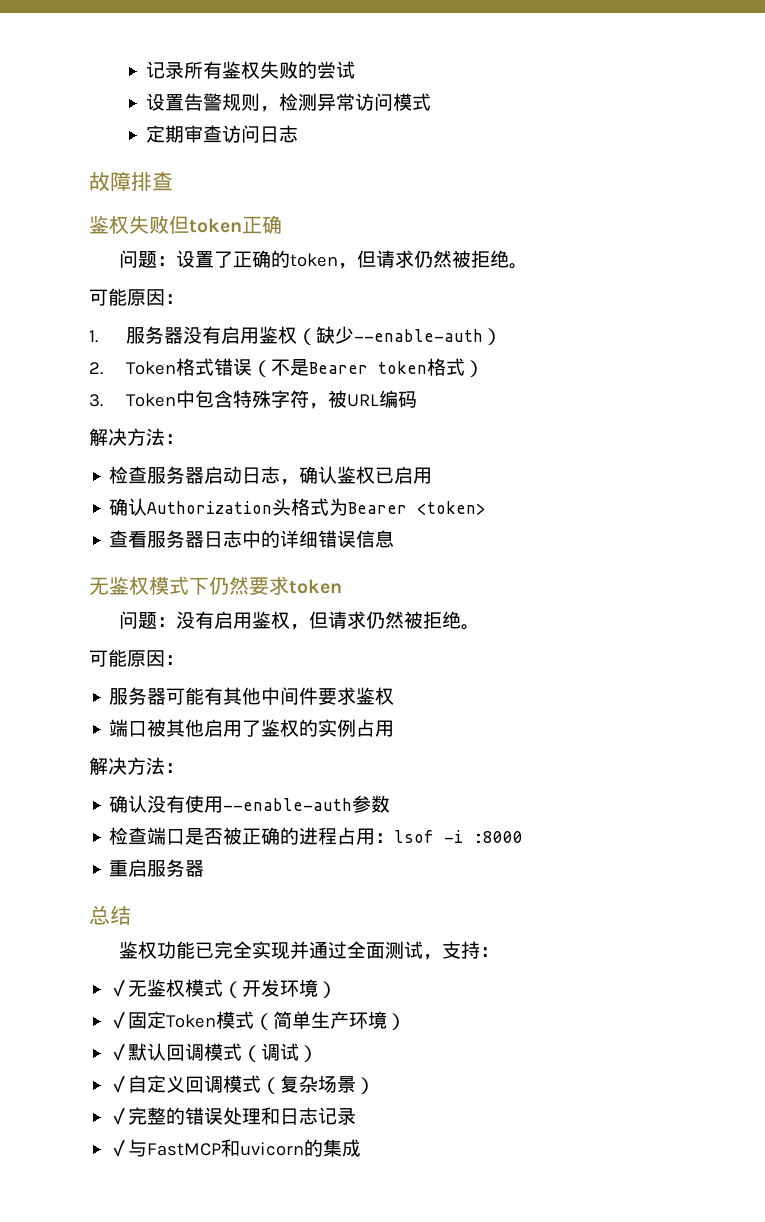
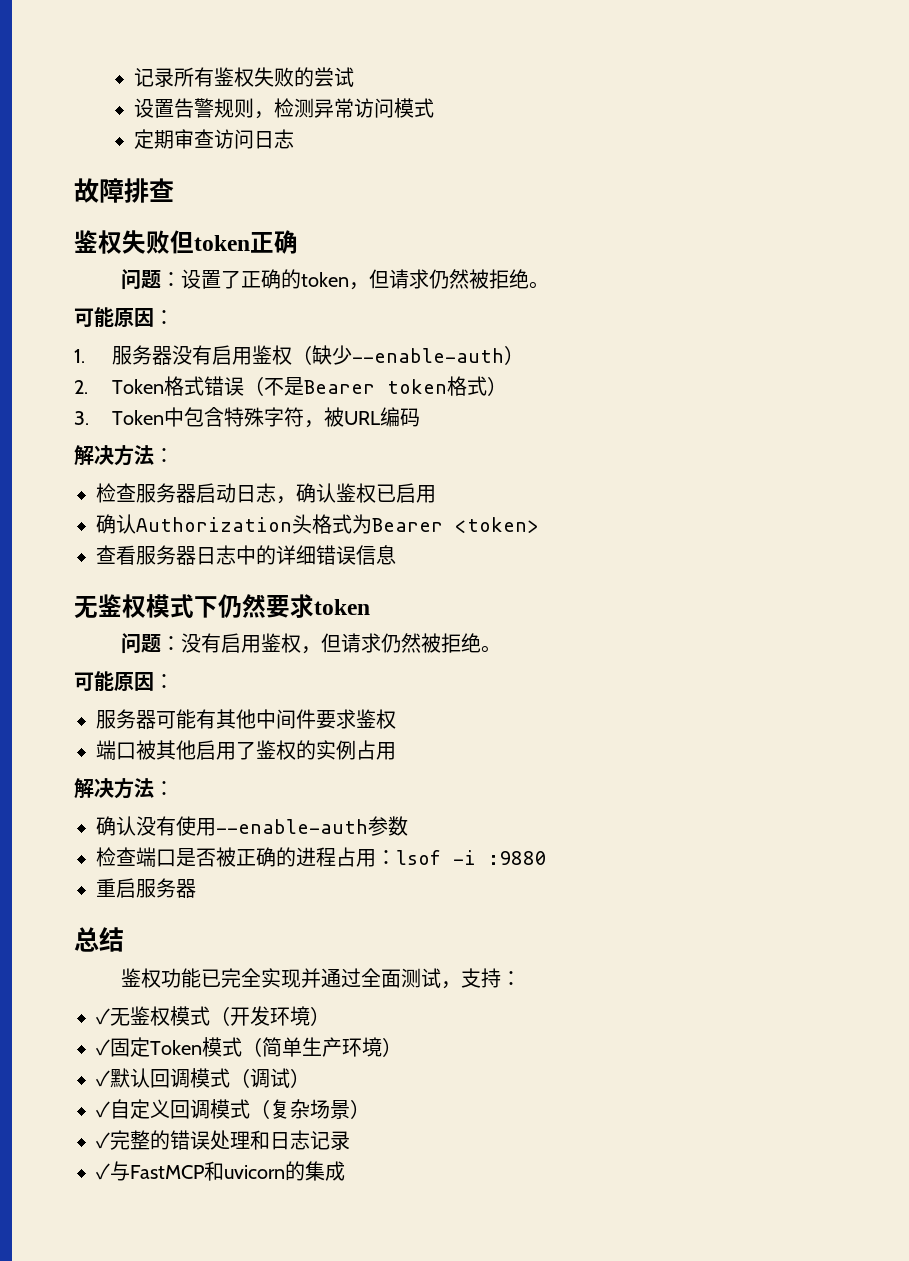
[473,831,524,843] :8000 -> [488,851,547,865] :9880

